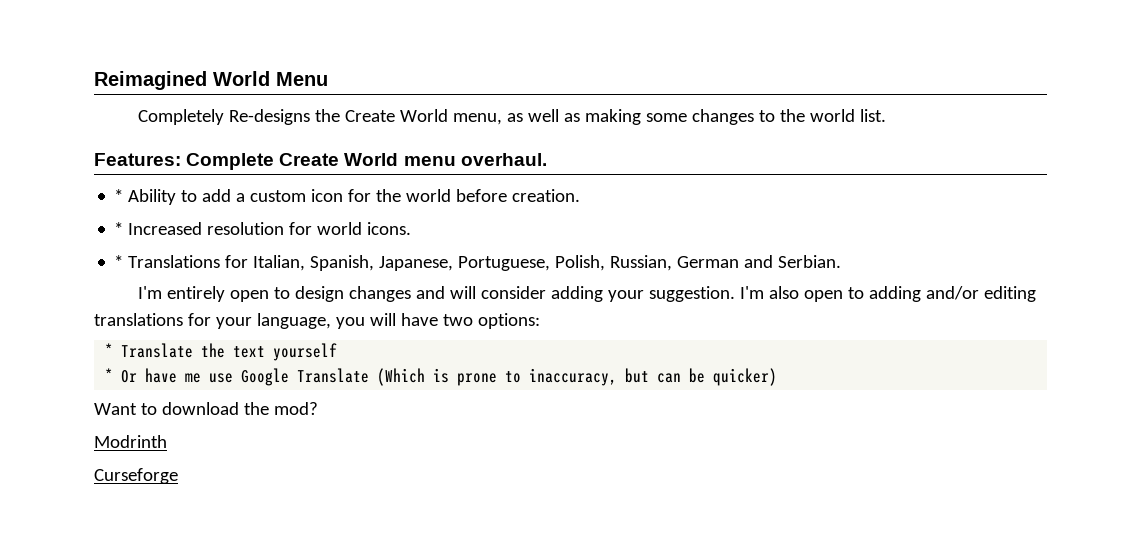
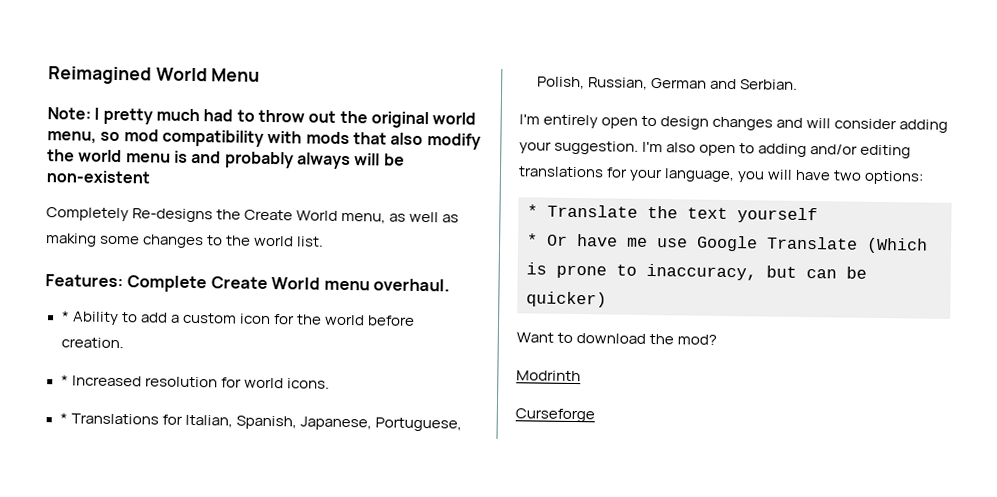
(328, 79) none -> [47,107,477,129] [47,129,481,150] [47,149,405,170] [46,170,150,184] // Note: I pretty much had to throw out the original world menu, so mod compatibility with mods that also modify the world menu is and probably always will be non-existent

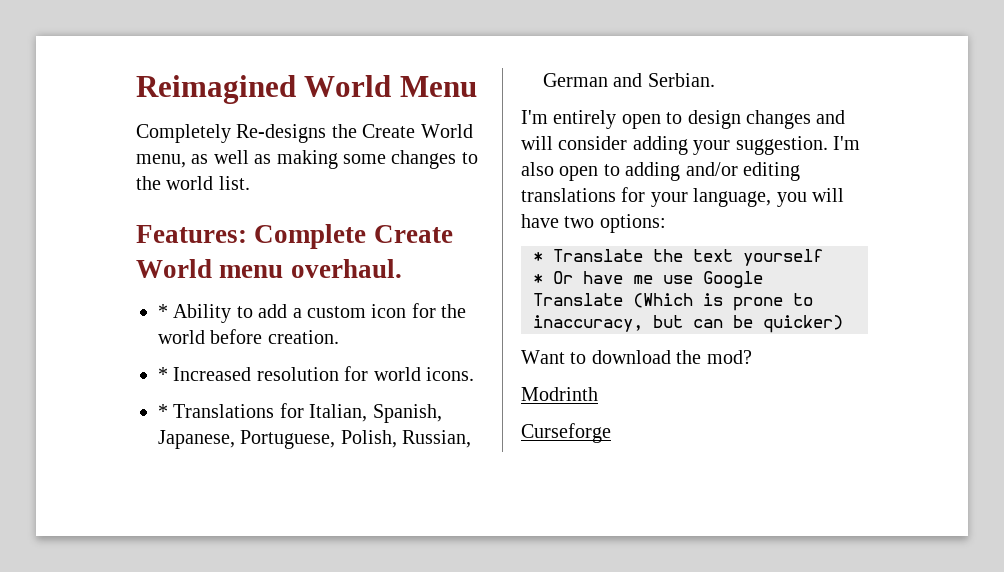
[47,107,477,129] [47,129,481,150] [47,149,405,170] [46,170,150,184] // Note: I pretty much had to throw out the original world menu, so mod compatibility with mods that also modify the world menu is and probably always will be non-existent -> (477, 86) none

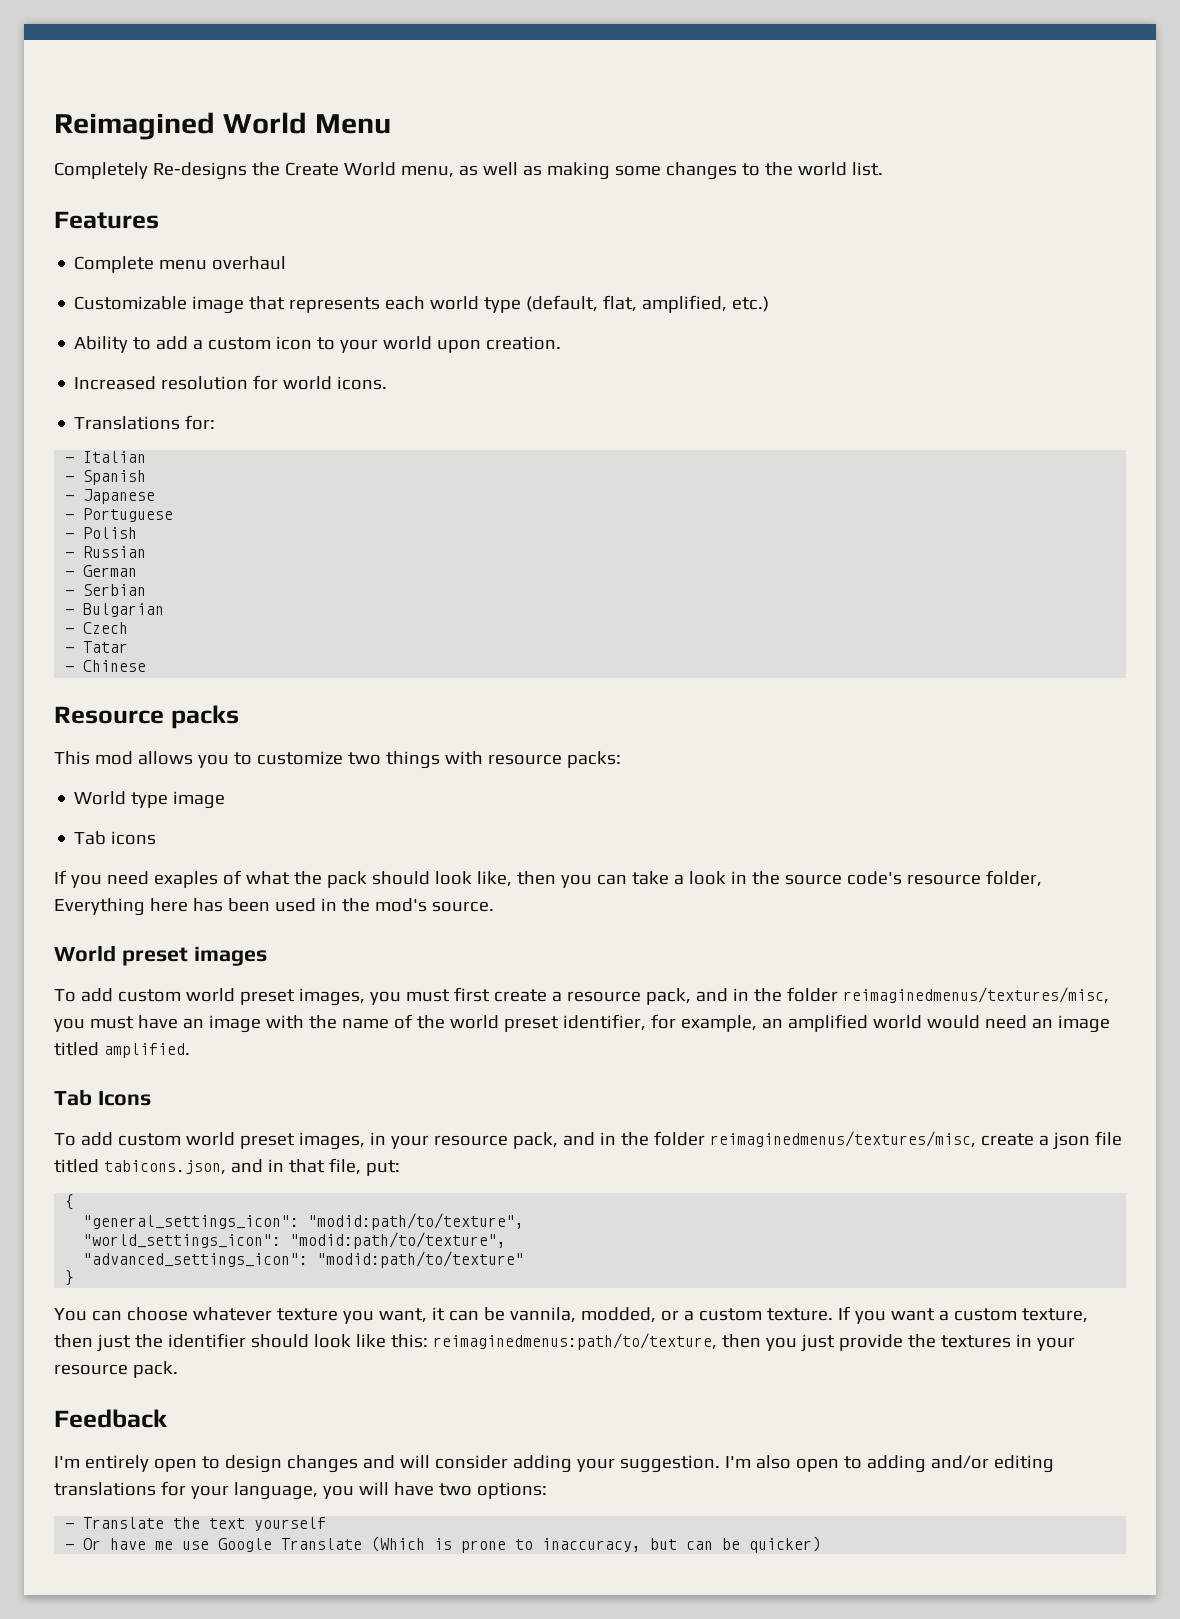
[136,224,453,249] [136,259,402,278] [158,304,168,318] Features: Complete Create World menu overhaul. // * -> [54,211,159,229] [74,256,287,273] [74,295,770,314] Features // Complete menu overhaul // Customizable image that represents each world type (default, flat, amplified, etc.) //
[411,303,467,318] [158,329,263,344] for the world before -> [317,336,482,353] to your world upon
[158,367,168,381] * -> (562, 343) none
[158,403,442,423] [158,430,472,449] [543,73,715,87] * Translations for Italian, Spanish, Japanese, Portuguese, Polish, Russian, German and Serbian. -> [74,415,216,430] [65,451,147,463] [65,470,147,485] [65,489,156,504] [65,508,174,522] [65,527,138,539] [65,546,147,558] [65,565,138,577] [65,584,147,596] [65,603,165,617] [65,622,129,634] [65,641,129,653] [65,660,147,672] [54,705,239,729] [54,751,621,769] [74,791,226,809] [74,831,157,845] [54,870,1042,888] [54,898,494,916] [54,945,267,966] [54,987,1109,1006] [54,1014,1110,1033] [54,1042,190,1058] [54,1089,151,1106] [54,1131,1122,1150] [54,1158,400,1176] [65,1194,75,1210] [83,1213,525,1230] [83,1232,507,1249] [83,1251,525,1268] [65,1270,75,1286] [54,1306,1088,1324] [54,1333,1075,1352] [54,1361,178,1378] [54,1409,167,1428] Translations for: // - Italian // - Spanish // - Japanese // - Portuguese // - Polish // - Russian // - German // - Serbian // - Bulgarian // - Czech // - Tatar // - Chinese // Resource packs // This mod allows you to customize two things with resource packs: // World type image // Tab icons // If you need exaples of what the pack should look like, then you can take a look in the source code's resource folder, Everything here has been used in the mod's source. // World preset images // To add custom world preset images, you must first create a resource pack, and in the folder reimaginedmenus/textures/misc, you must have an image with the name of the world preset identifier, for example, an amplified world would need an image titled amplified. // Tab Icons // To add custom world preset images, in your resource pack, and in the folder reimaginedmenus/textures/misc, create a json file titled tabicons.json, and in that file, put: // { // "general_settings_icon": "modid:path/to/texture", // "world_settings_icon": "modid:path/to/texture", // "advanced_settings_icon": "modid:path/to/texture" // } // You can choose whatever texture you want, it can be vannila, modded, or a custom texture. If you want a custom texture, then just the identifier should look like this: reimaginedmenus:path/to/texture, then you just provide the textures in your resource pack. // Feedback
[533,252,543,262] * -> [65,1523,75,1529] -
[533,274,543,284] * -> [65,1544,75,1550] -
[521,350,752,364] [521,387,598,401] [521,423,611,443] // Want to download the mod? // Modrinth // Curseforge -> (822, 1544) none

